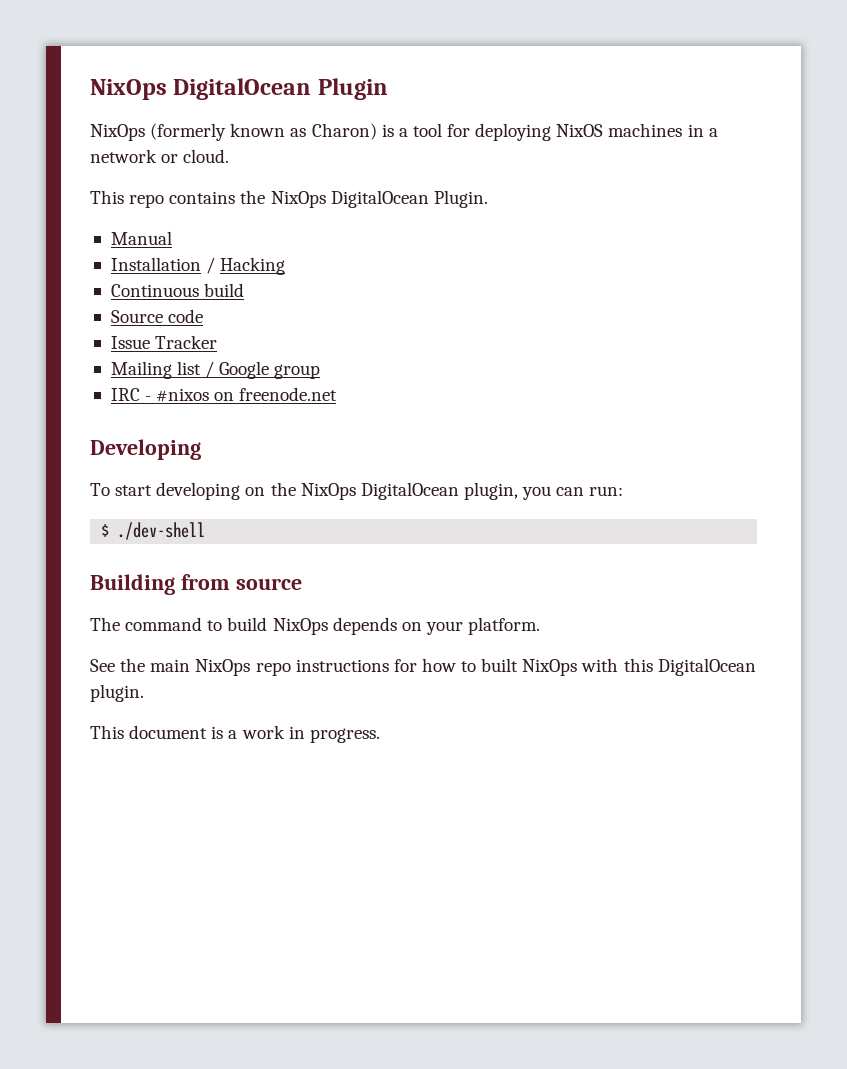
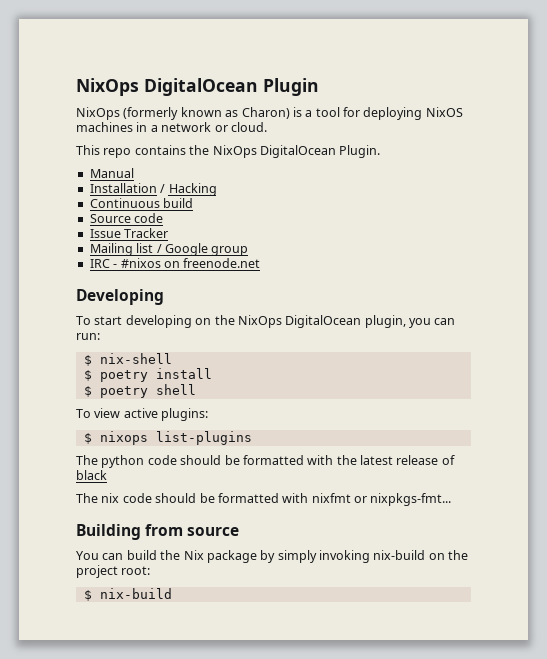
[117,522,206,540] [90,574,302,595] [90,617,541,635] [90,658,756,676] [90,684,144,702] [90,725,380,743] ./dev-shell // Building from source // The command to build NixOps depends on your platform. // See the main NixOps repo instructions for how to built NixOps with this DigitalOcean plugin. // This document is a work in progress. -> [99,353,172,364] [83,368,212,382] [83,384,196,398] [76,408,209,421] [83,431,252,445] [76,455,455,468] [76,470,107,480] [76,493,452,506] [76,524,240,540] [76,550,469,563] [76,565,151,578] [83,588,172,601] nix-shell // $ poetry install // $ poetry shell // To view active plugins: // $ nixops list-plugins // The python code should be formatted with the latest release of black // The nix code should be formatted with nixfmt or nixpkgs-fmt... // Building from source // You can build the Nix package by simply invoking nix-build on the project root: // $ nix-build

